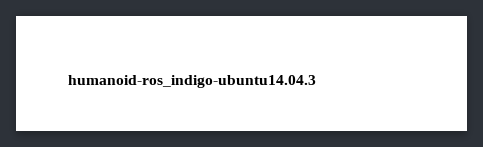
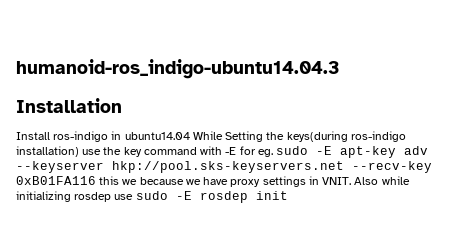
(316, 81) none -> [16,98,122,113] [16,131,406,142] [16,146,429,158] [16,161,432,173] [16,176,410,187] [16,191,288,203] // Installation // Install ros-indigo in ubuntu14.04 While Setting the keys(during ros-indigo installation) use the key command with -E for eg. sudo -E apt-key adv --keyserver hkp://pool.sks-keyservers.net --recv-key 0xB01FA116 this we because we have proxy settings in VNIT. Also while initializing rosdep use sudo -E rosdep init

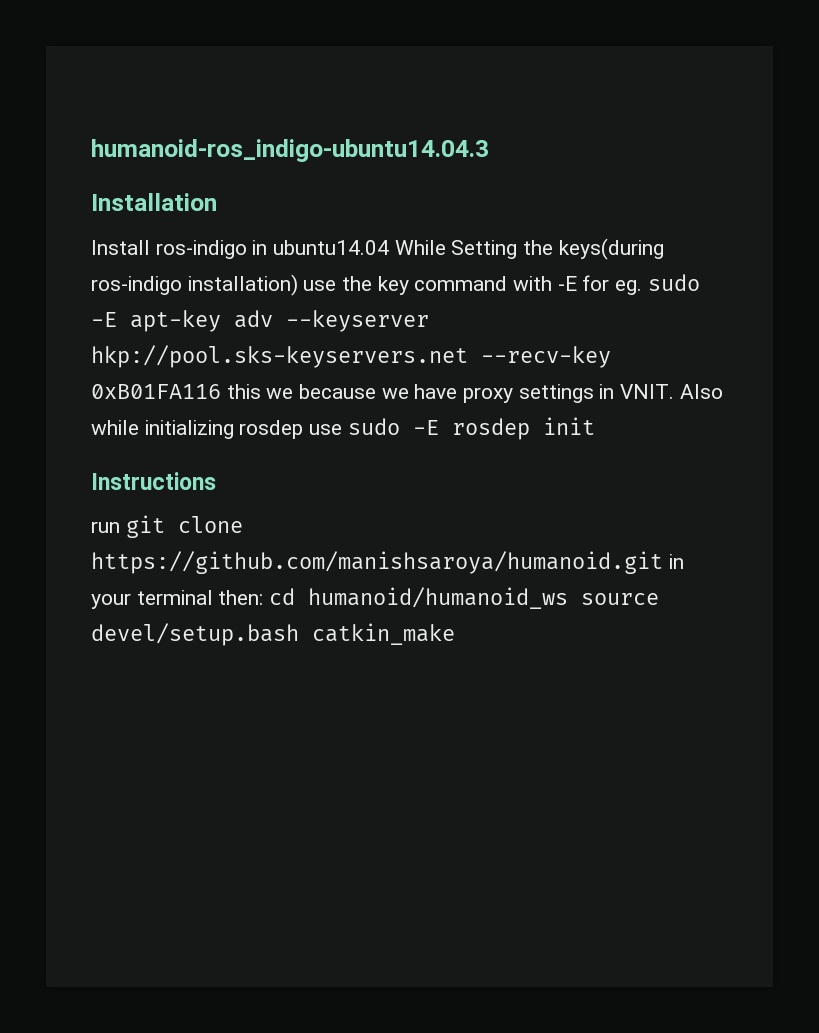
(288, 195) none -> [91,472,216,490] [91,515,243,538] [91,551,684,574] [91,587,660,609] [91,623,455,646] // Instructions // run git clone https://github.com/manishsaroya/humanoid.git in your terminal then: cd humanoid/humanoid_ws source devel/setup.bash catkin_make

